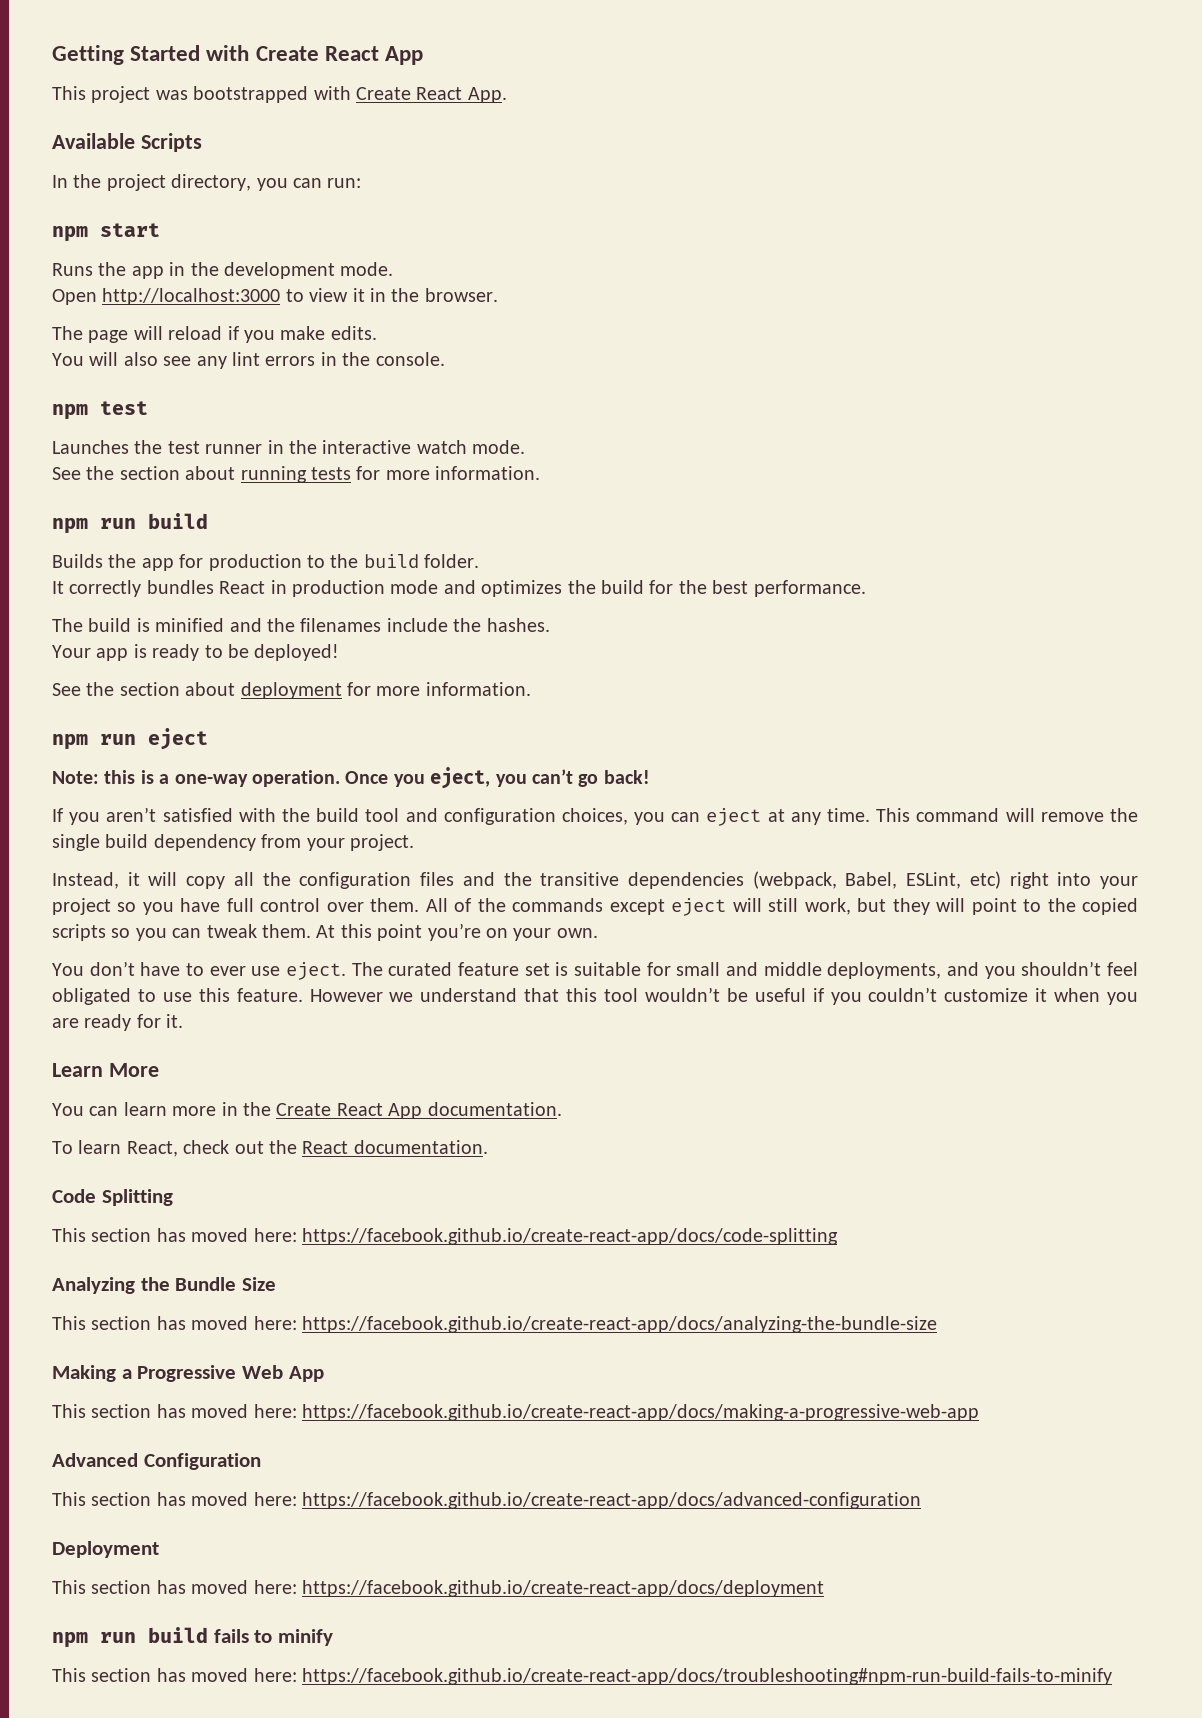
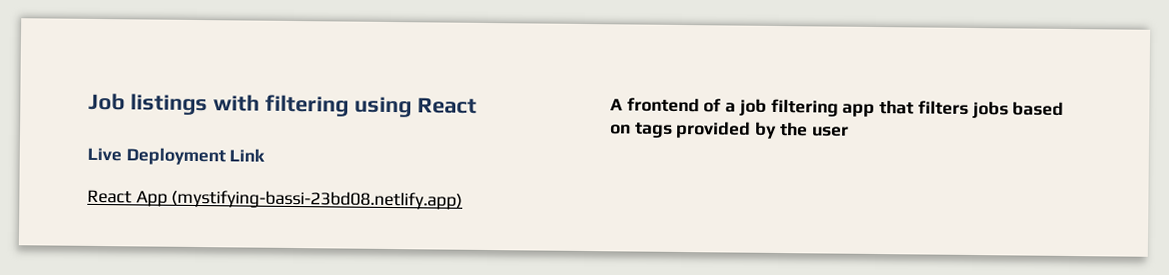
[52,45,424,65] [52,86,507,103] [52,133,202,152] [52,174,362,191] [52,223,160,242] [52,262,394,279] [52,288,498,305] [52,326,377,343] [52,352,445,369] [52,401,148,420] [52,440,526,454] [52,466,541,483] [52,513,208,534] [52,554,480,571] [52,580,866,597] [52,618,550,632] [52,644,340,661] [52,682,531,699] [52,728,208,750] [52,767,650,789] [52,807,1138,826] [52,834,414,851] [52,871,1138,889] [52,898,1139,916] [52,923,598,941] [52,961,1138,980] [52,987,1138,1005] [52,1014,184,1031] [52,1063,159,1077] [52,1102,562,1119] [52,1140,488,1157] [52,1189,173,1206] [52,1228,838,1245] [52,1277,277,1294] [52,1316,937,1333] [52,1365,324,1382] [52,1404,979,1421] [52,1453,261,1470] [52,1492,921,1509] [52,1541,159,1558] [52,1580,824,1597] [52,1627,334,1648] [52,1668,1112,1685] Getting Started with Create React App // This project was bootstrapped with Create React App. // Available Scripts // In the project directory, you can run: // npm start // Runs the app in the development mode. // Open http://localhost:3000 to view it in the browser. // The page will reload if you make edits. // You will also see any lint errors in the console. // npm test // Launches the test runner in the interactive watch mode. // See the section about running tests for more information. // npm run build // Builds the app for production to the build folder. // It correctly bundles React in production mode and optimizes the build for the best performance. // The build is minified and the filenames include the hashes. // Your app is ready to be deployed! // See the section about deployment for more information. // npm run eject // Note: this is a one-way operation. Once you eject, you can’t go back! // If you aren’t satisfied with the build tool and configuration choices, you can eject at any time. This command will remove the single build dependency from your project. // Instead, it will copy all the configuration files and the transitive dependencies (webpack, Babel, ESLint, etc) right into your project so you have full control over them. All of the commands except eject will still work, but they will point to the copied scripts so you can tweak them. At this point you’re on your own. // You don’t have to ever use eject. The curated feature set is suitable for small and middle deployments, and you shouldn’t feel obligated to use this feature. However we understand that this tool wouldn’t be useful if you couldn’t customize it when you are ready for it. // Learn More // You can learn more in the Create React App documentation. // To learn React, check out the React documentation. // Code Splitting // This section has moved here: https://facebook.github.io/create-react-app/docs/code-splitting // Analyzing the Bundle Size // This section has moved here: https://facebook.github.io/create-react-app/docs/analyzing-the-bundle-size // Making a Progressive Web App // This section has moved here: https://facebook.github.io/create-react-app/docs/making-a-progressive-web-app // Advanced Configuration // This section has moved here: https://facebook.github.io/create-react-app/docs/advanced-configuration // Deployment // This section has moved here: https://facebook.github.io/create-react-app/docs/deployment // npm run build fails to minify // This section has moved here: https://facebook.github.io/create-react-app/docs/troubleshooting#npm-run-build-fails-to-minify -> [88,92,477,118] [87,147,266,166] [87,189,464,210] [610,97,1065,119] [610,120,849,139] Job listings with filtering using React // Live Deployment Link // React App (mystifying-bassi-23bd08.netlify.app) // A frontend of a job filtering app that filters jobs based on tags provided by the user

